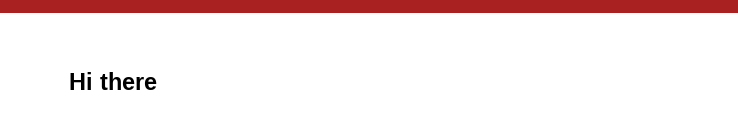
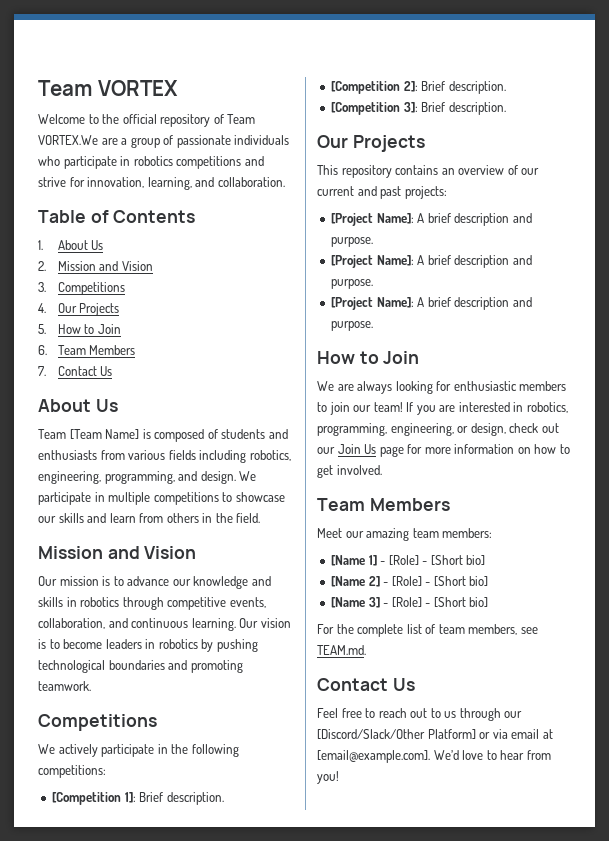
[69,72,157,90] Hi there -> [38,80,178,96] [38,114,256,127] [38,135,290,148] [38,156,264,169] [38,177,285,190] [38,210,196,223] [38,240,104,250] [38,261,153,271] [38,282,125,295] [38,303,120,316] [38,324,121,334] [38,345,136,355] [38,366,113,376] [38,399,118,412] [38,429,288,442] [38,450,291,463] [38,471,257,484] [38,492,285,505] [38,513,261,523] [38,546,197,559] [38,576,271,589] [38,597,266,610] [38,618,291,631] [38,639,258,652] [38,660,243,673] [38,681,91,691] [38,714,157,731] [38,744,239,757] [38,765,106,778] [52,792,224,805] [331,81,506,94] [331,102,506,115] [317,135,425,152] [317,165,540,178] [317,186,447,199] [331,213,532,226] [331,237,374,247] [331,255,532,268] [331,279,374,289] [331,297,532,310] [331,321,374,331] [317,351,420,364] [317,381,567,394] [317,402,568,415] [317,423,559,436] [317,444,570,457] [317,465,382,478] [317,498,450,511] [317,528,493,541] [331,555,486,566] [331,576,489,587] [331,597,489,608] [317,624,538,637] [317,645,366,655] [317,678,415,691] [317,708,523,721] [317,729,553,739] [317,750,551,763] [317,771,339,784] Team VORTEX // Welcome to the official repository of Team VORTEX.We are a group of passionate individuals who participate in robotics competitions and strive for innovation, learning, and collaboration. // Table of Contents // 1. About Us // 2. Mission and Vision // 3. Competitions // 4. Our Projects // 5. How to Join // 6. Team Members // 7. Contact Us // About Us // Team [Team Name] is composed of students and enthusiasts from various fields including robotics, engineering, programming, and design. We participate in multiple competitions to showcase our skills and learn from others in the field. // Mission and Vision // Our mission is to advance our knowledge and skills in robotics through competitive events, collaboration, and continuous learning. Our vision is to become leaders in robotics by pushing technological boundaries and promoting teamwork. // Competitions // We actively participate in the following competitions: // [Competition 1]: Brief description. // [Competition 2]: Brief description. // [Competition 3]: Brief description. // Our Projects // This repository contains an overview of our current and past projects: // [Project Name]: A brief description and purpose. // [Project Name]: A brief description and purpose. // [Project Name]: A brief description and purpose. // How to Join // We are always looking for enthusiastic members to join our team! If you are interested in robotics, programming, engineering, or design, check out our Join Us page for more information on how to get involved. // Team Members // Meet our amazing team members: // [Name 1] - [Role] - [Short bio] // [Name 2] - [Role] - [Short bio] // [Name 3] - [Role] - [Short bio] // For the complete list of team members, see TEAM.md. // Contact Us // Feel free to reach out to us through our [Discord/Slack/Other Platform] or via email at [email@example.com]. We’d love to hear from you!

